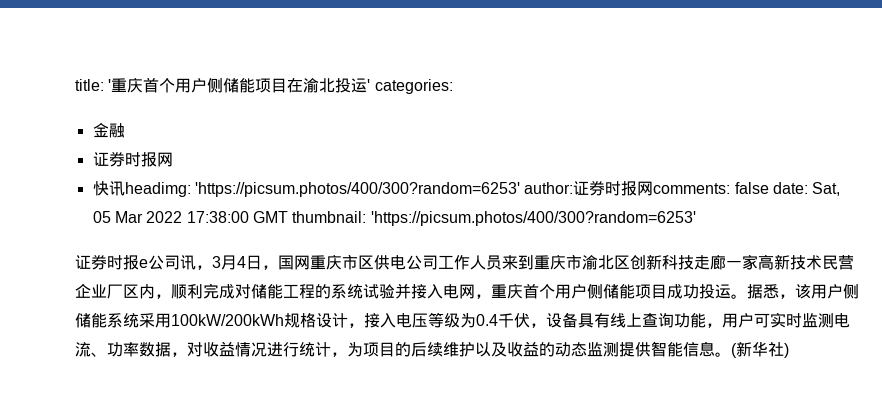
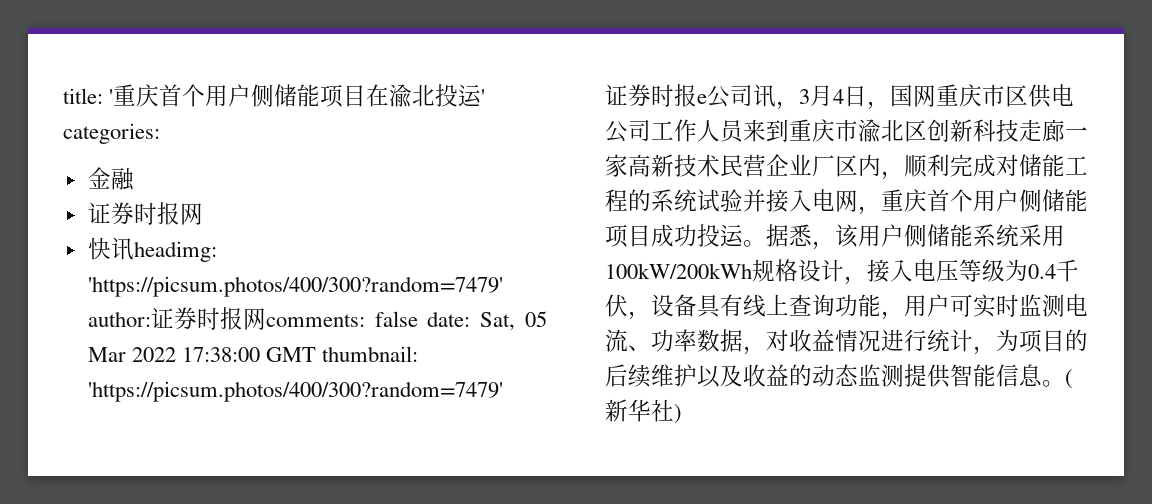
[194,182,520,197] 'https://picsum.photos/400/300?random=6253' -> [87,276,503,297] 'https://picsum.photos/400/300?random=7479'
[370,211,696,226] 'https://picsum.photos/400/300?random=6253' -> [87,381,503,402] 'https://picsum.photos/400/300?random=7479'

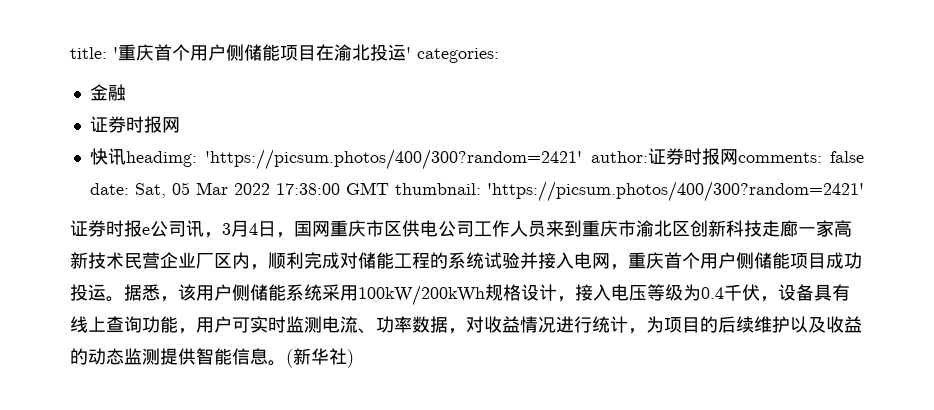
[87,276,503,297] 'https://picsum.photos/400/300?random=7479' -> [205,149,583,170] 'https://picsum.photos/400/300?random=2421'
[87,381,503,402] 'https://picsum.photos/400/300?random=7479' -> [486,181,864,202] 'https://picsum.photos/400/300?random=2421'

